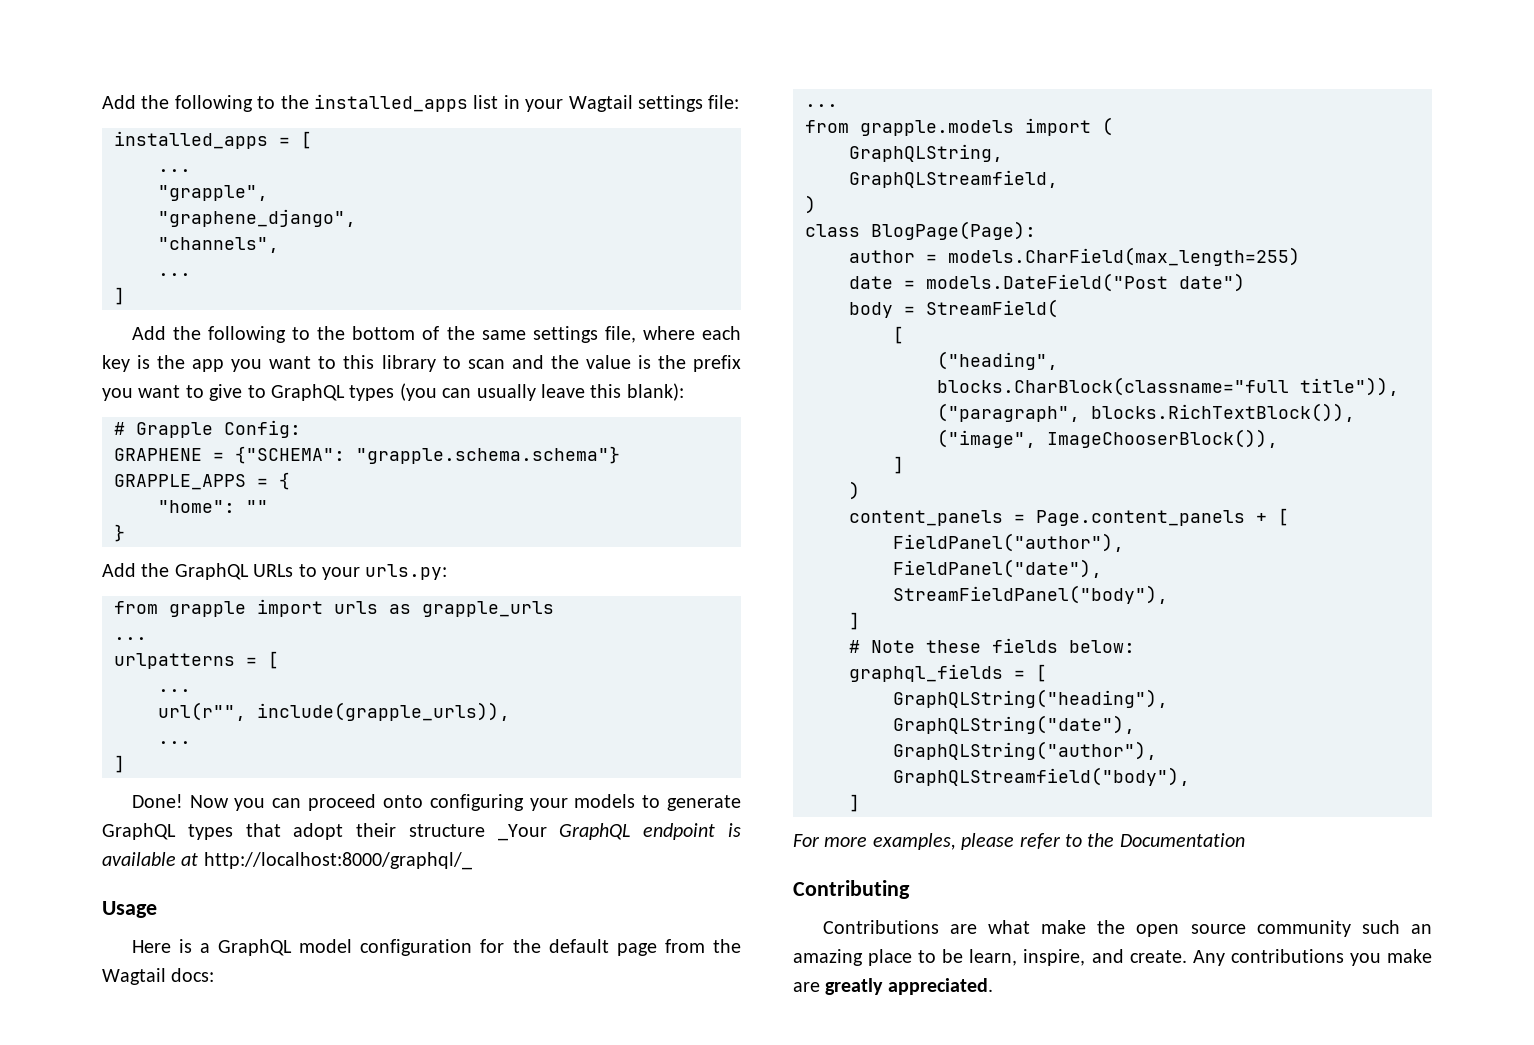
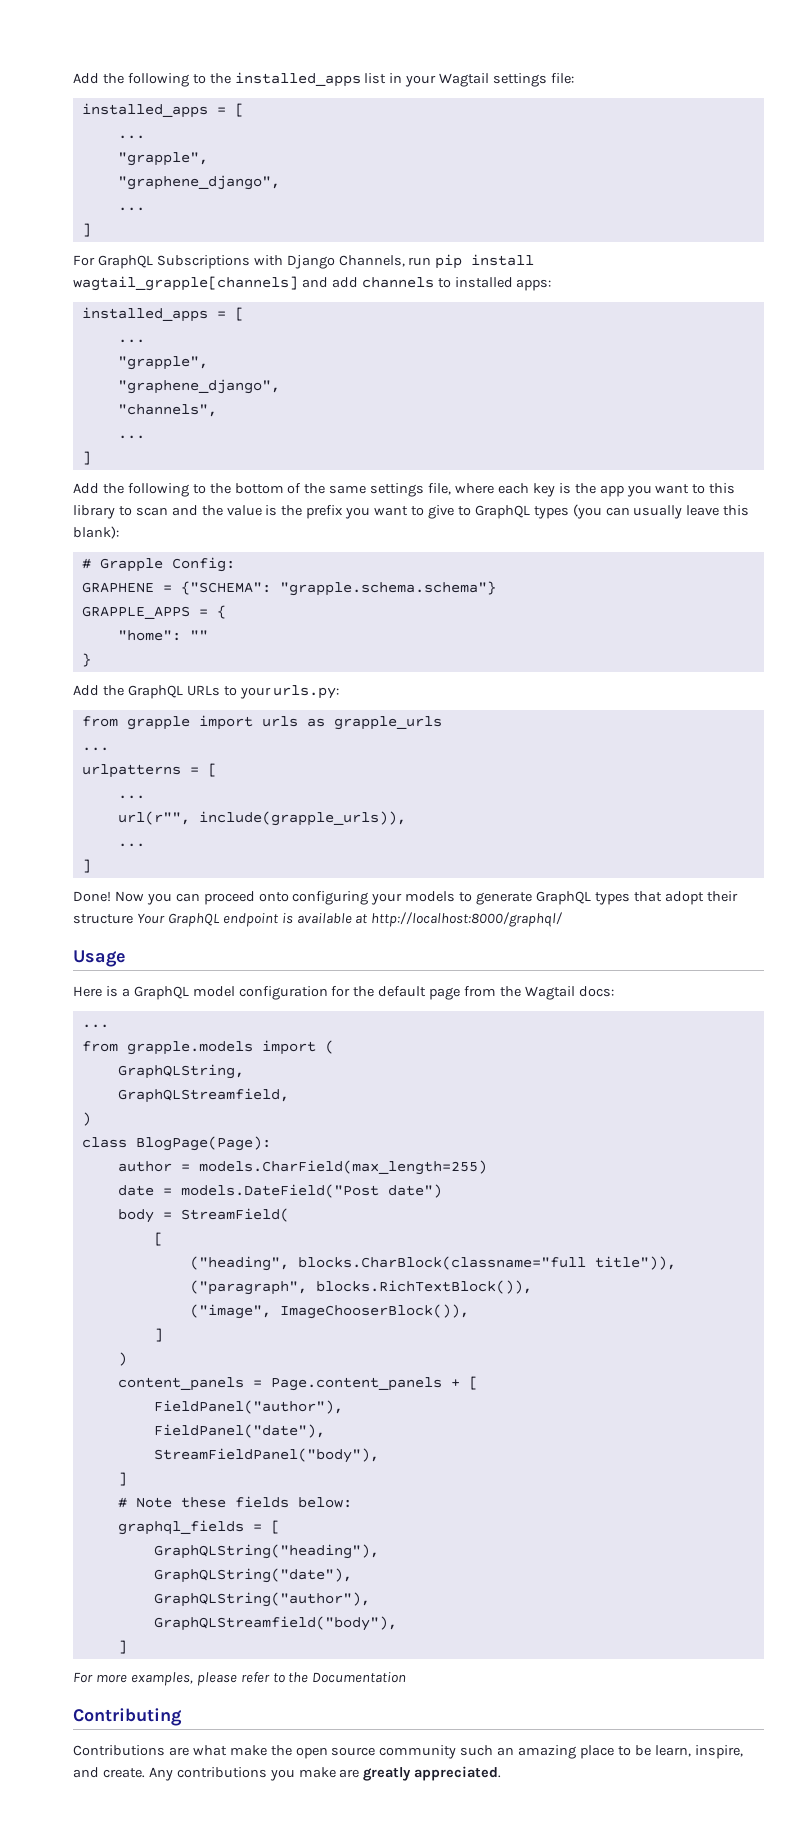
(356, 218) none -> [117,207,145,211] [81,223,91,237] [73,254,535,269] [73,276,552,291] [81,307,244,322] [117,339,145,343] [117,356,208,370] [117,379,280,394] // ... // ] // For GraphQL Subscriptions with Django Channels, run pip install wagtail_grapple[channels] and add channels to installed apps: // installed_apps = [ // ... // "grapple", // "graphene_django",
[497,824,547,841] _Your -> [136,913,165,924] Your
[203,852,472,870] http://localhost:8000/graphql/_ -> [371,912,564,927] http://localhost:8000/graphql/

